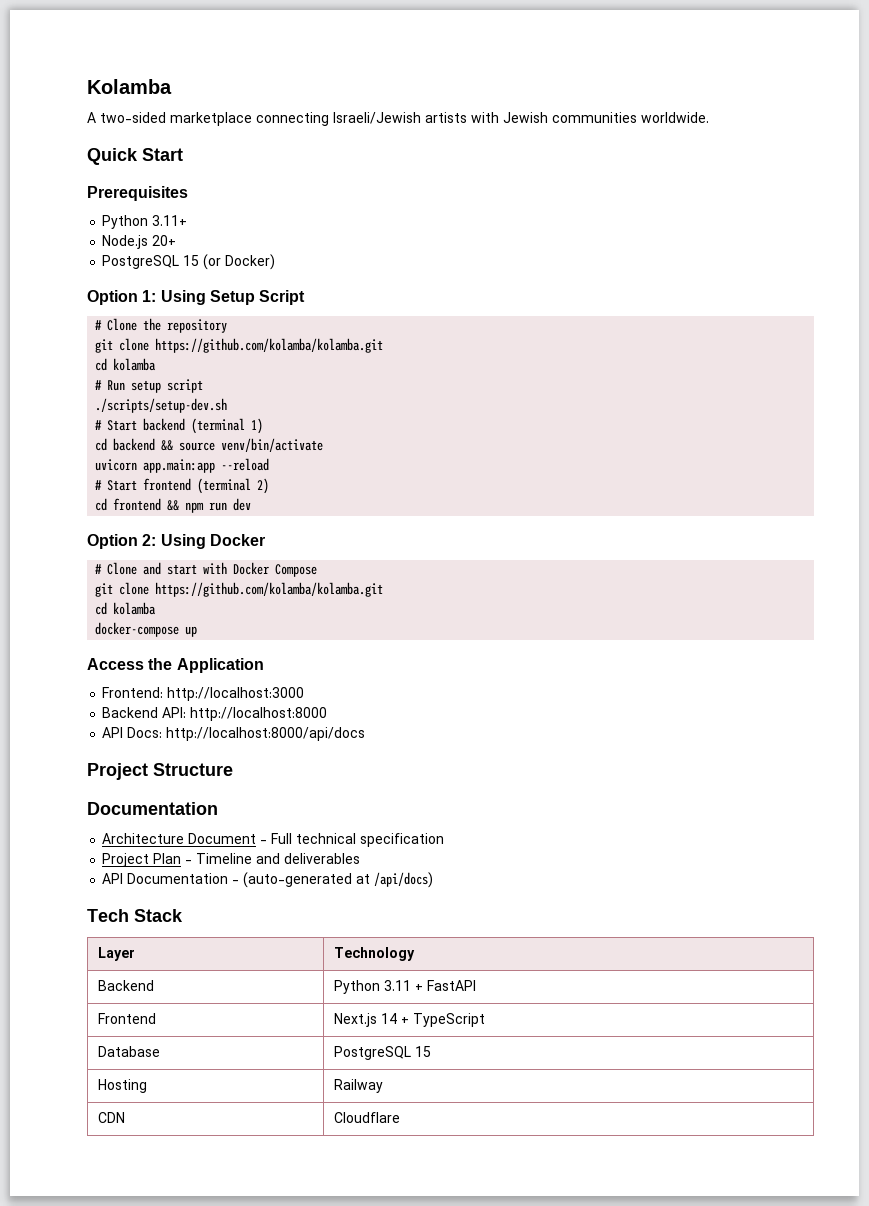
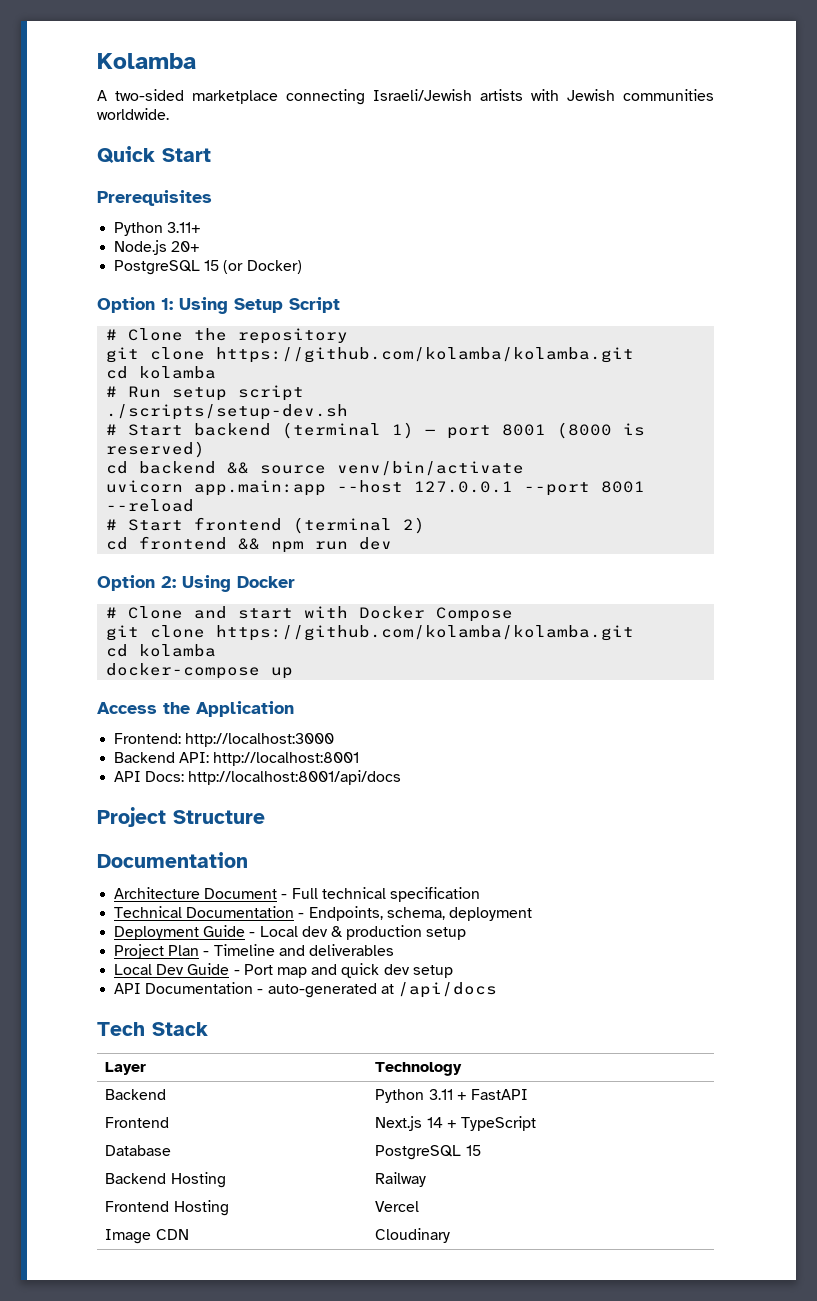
(264, 426) none -> [425,422,646,439] [106,441,206,458] — port 8001 (8000 is reserved)
(216, 466) none -> [337,480,646,496] --host 127.0.0.1 --port 8001
[190,707,328,721] http://localhost:8000 -> [213,752,360,766] http://localhost:8001
[166,727,366,741] http://localhost:8000/api/docs -> [188,770,402,785] http://localhost:8001/api/docs
(445, 840) none -> [114,906,532,921] [114,925,467,940] // Technical Documentation - Endpoints, schema, deployment // Deployment Guide - Local dev & production setup
(361, 858) none -> [114,963,453,978] // Local Dev Guide - Port map and quick dev setup
[243,872,434,888] (auto-generated at /api/docs) -> [267,982,497,998] auto-generated at /api/docs
(432, 1051) none -> [105,1173,167,1184] Backend
(384, 1086) none -> [105,1200,229,1216] [375,1201,420,1212] [105,1229,152,1244] Frontend Hosting | Vercel // Image
[334,1112,401,1123] Cloudflare -> [375,1228,451,1243] Cloudinary

